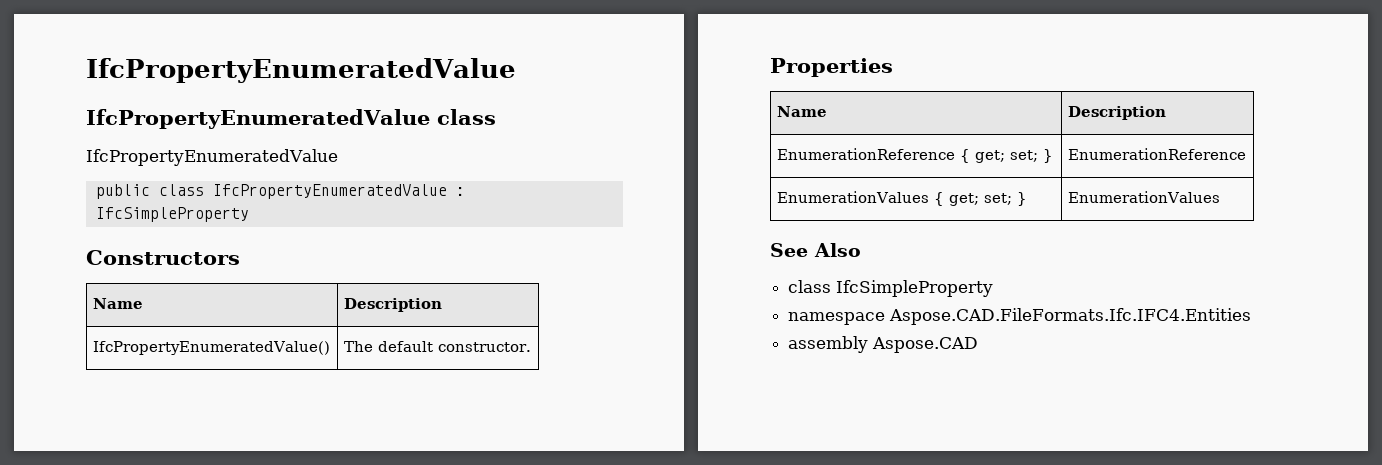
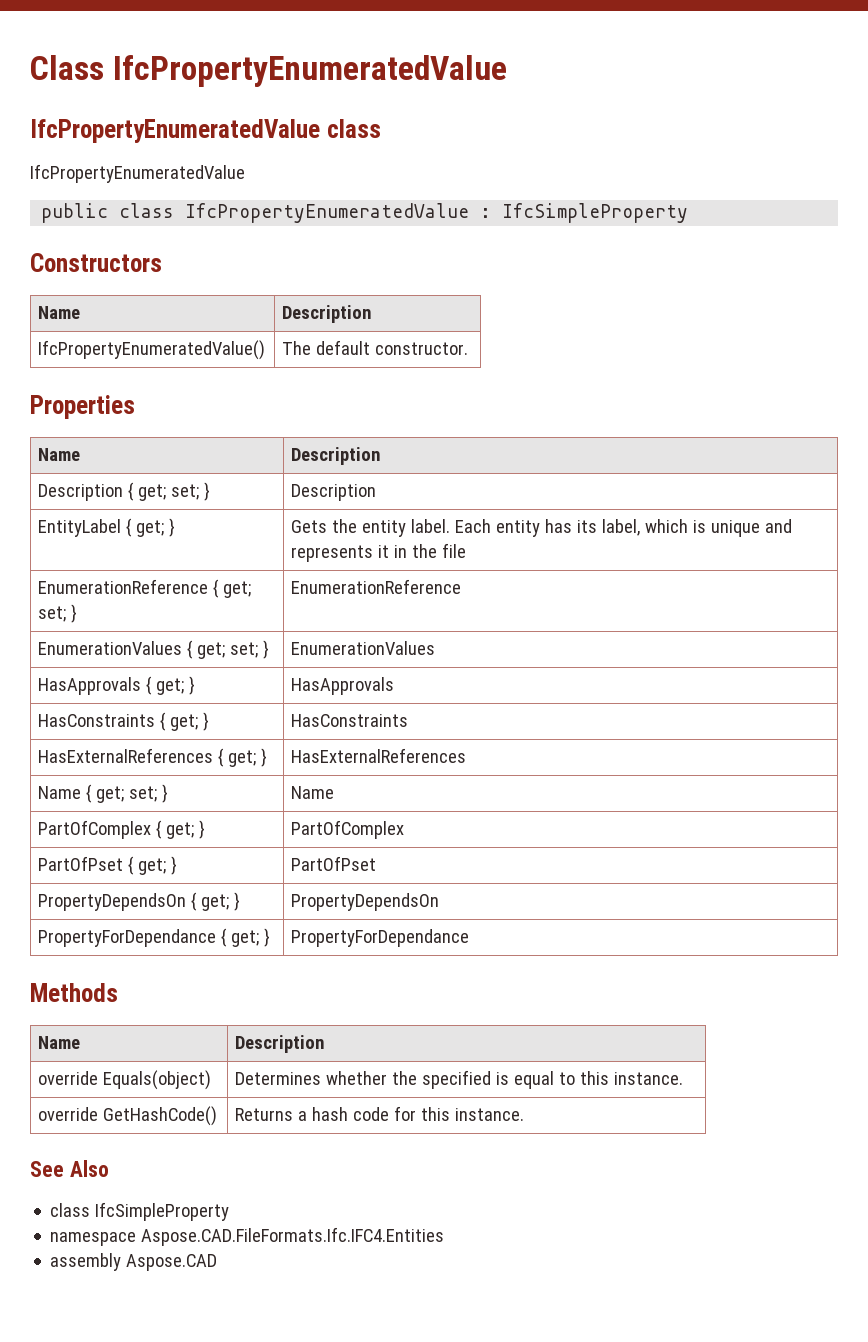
(86, 70) none -> [30,55,104,80] Class
(1166, 113) none -> [38,482,211,501] [291,484,377,501] [38,518,176,537] [291,519,793,537] [291,543,467,562] // Description { get; set; } | Description // EntityLabel { get; } | Gets the entity label. Each entity has its label, which is unique and represents it in the file
(1220, 197) none -> [38,676,196,695] [291,677,395,695] [38,712,210,731] [291,714,409,727] [38,748,268,767] [291,748,467,763] [38,784,169,803] [291,786,335,799] [38,820,206,839] [291,820,405,839] [38,856,178,875] [291,856,377,871] [38,892,241,911] [291,893,440,911] [38,928,271,947] [291,929,470,947] [30,983,118,1002] [38,1036,81,1049] [235,1035,325,1053] [38,1070,212,1090] [235,1070,684,1089] [38,1106,218,1126] [235,1106,525,1121] // HasApprovals { get; } | HasApprovals // HasConstraints { get; } | HasConstraints // HasExternalReferences { get; } | HasExternalReferences // Name { get; set; } | Name // PartOfComplex { get; } | PartOfComplex // PartOfPset { get; } | PartOfPset // PropertyDependsOn { get; } | PropertyDependsOn // PropertyForDependance { get; } | PropertyForDependance // Methods // Name | Description // override Equals(object) | Determines whether the specified is equal to this instance. // override GetHashCode() | Returns a hash code for this instance.

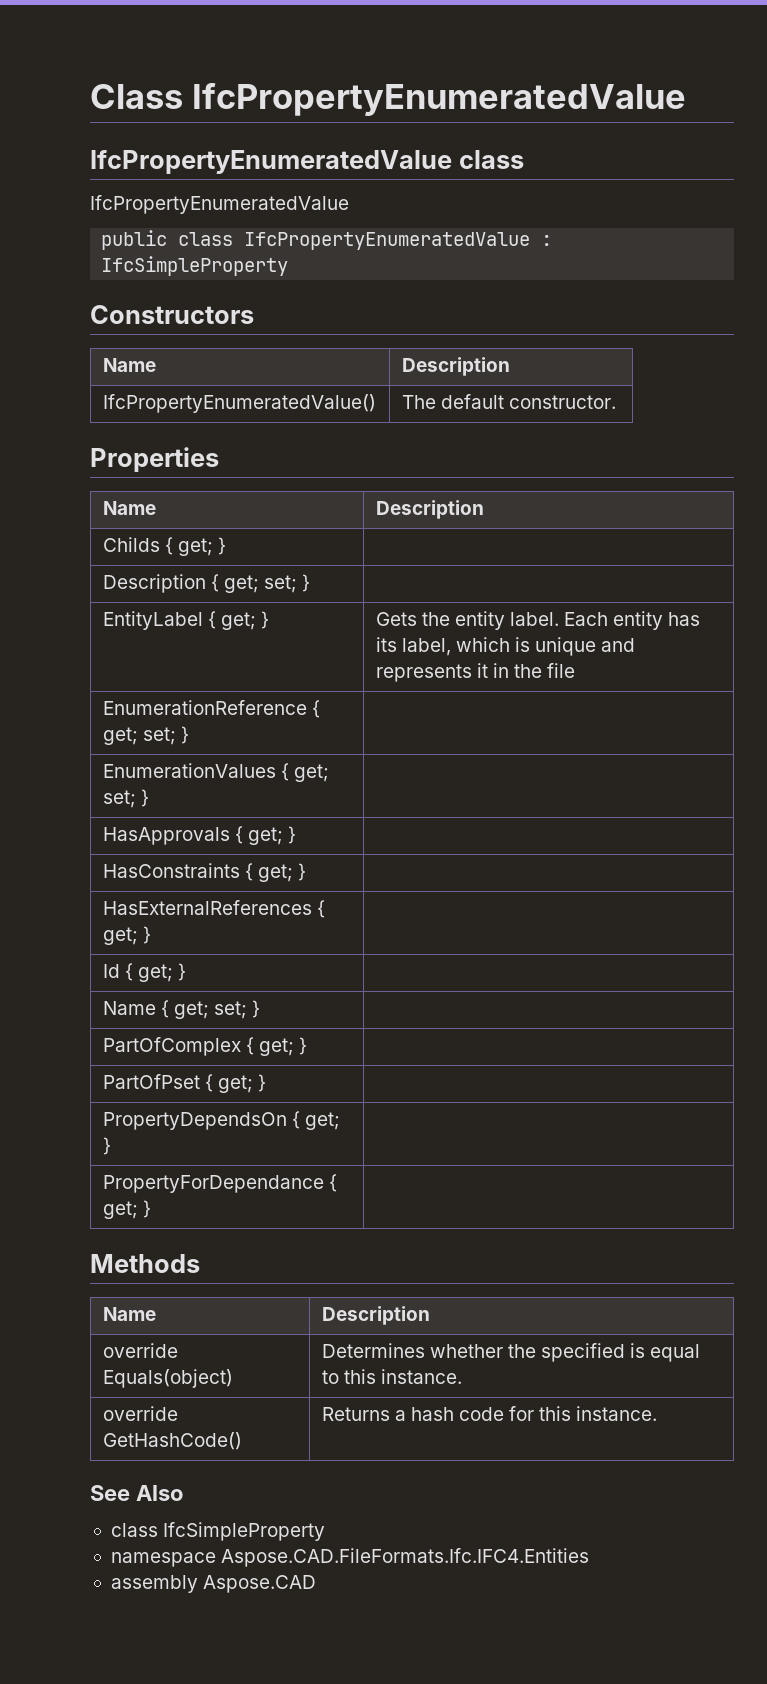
(381, 456) none -> [102,537,226,556] // Childs { get; } |
[291,484,377,501] Description -> (311, 583) none
[291,579,462,594] EnumerationReference -> (189, 735) none
[291,641,436,655] EnumerationValues -> (149, 798) none
[291,677,395,695] HasApprovals -> (296, 835) none
[291,714,409,727] HasConstraints -> (306, 872) none
[291,748,467,763] HasExternalReferences -> [102,963,186,982] // Id { get; } |
[291,786,335,799] Name -> (261, 1009) none
[291,820,405,839] PartOfComplex -> (307, 1046) none
[291,856,377,871] PartOfPset -> (266, 1083) none
[291,893,440,911] PropertyDependsOn -> (111, 1146) none
[291,929,470,947] PropertyForDependance -> (151, 1209) none

